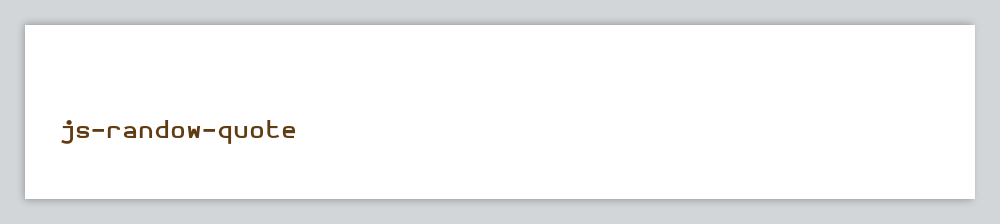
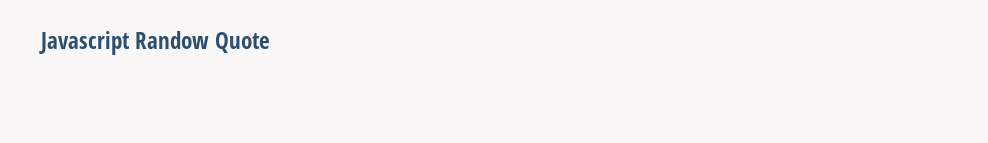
[59,120,297,144] js-randow-quote -> [39,31,271,55] Javascript Randow Quote

